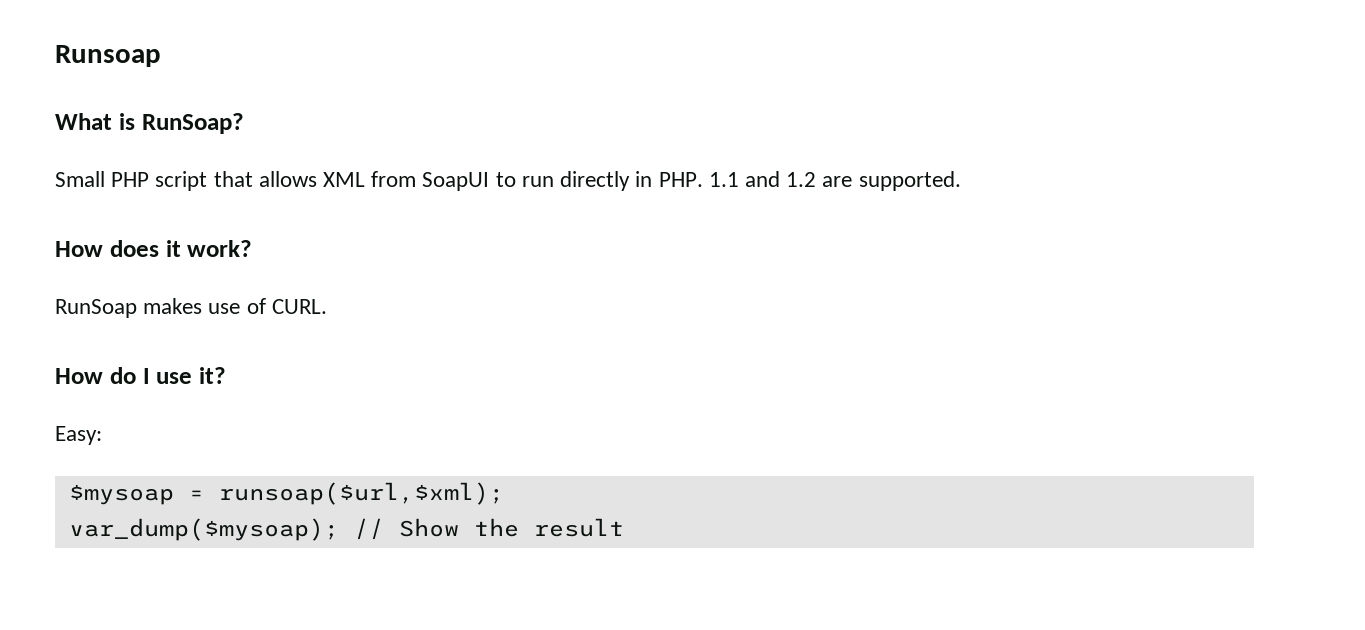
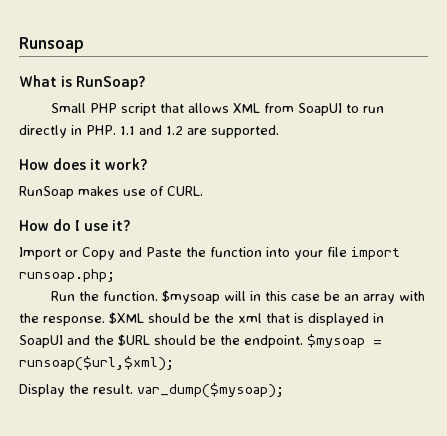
[55,426,102,445] [68,482,504,505] [68,518,624,541] Easy: // $mysoap = runsoap($url,$xml); // var_dump($mysoap); // Show the result -> [19,247,400,260] [19,269,115,282] [50,290,425,304] [19,312,384,326] [19,334,382,348] [19,356,174,371] [19,383,284,398] Import or Copy and Paste the function into your file import runsoap.php; // Run the function. $mysoap will in this case be an array with the response. $XML should be the xml that is displayed in SoapUI and the $URL should be the endpoint. $mysoap = runsoap($url,$xml); // Display the result. var_dump($mysoap);

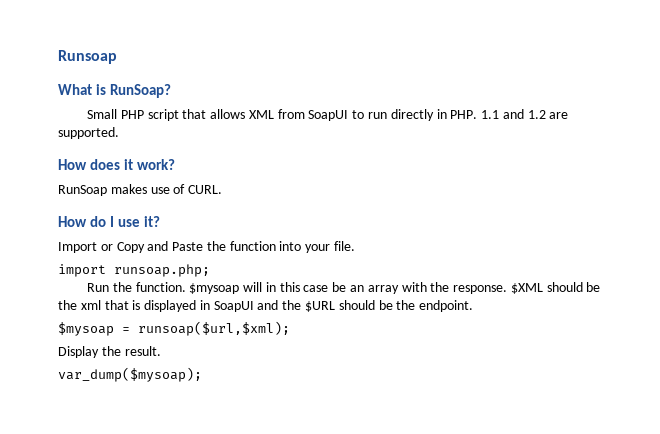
[327,247,347,257] file -> [334,241,356,251] file. //
(303, 341) none -> (474, 306) //
(133, 389) none -> (161, 351) //

